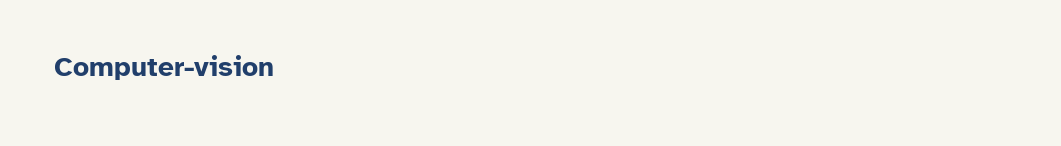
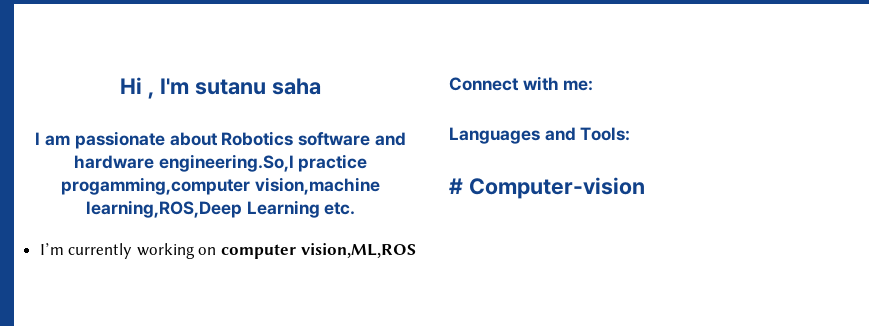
(54, 67) none -> [120,77,321,99] [35,131,406,149] [73,154,368,172] [61,177,380,195] [85,200,356,218] [39,243,416,259] [449,76,594,91] [449,127,631,144] [449,178,463,194] Hi , I'm sutanu saha // I am passionate about Robotics software and hardware engineering.So,I practice progamming,computer vision,machine learning,ROS,Deep Learning etc. // I’m currently working on computer vision,ML,ROS // Connect with me: // Languages and Tools: // #

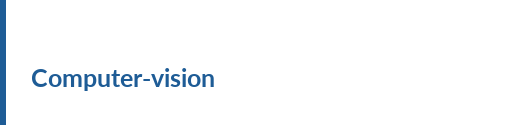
[120,77,321,99] [35,131,406,149] [73,154,368,172] [61,177,380,195] [85,200,356,218] [39,243,416,259] [449,76,594,91] [449,127,631,144] [449,178,463,194] Hi , I'm sutanu saha // I am passionate about Robotics software and hardware engineering.So,I practice progamming,computer vision,machine learning,ROS,Deep Learning etc. // I’m currently working on computer vision,ML,ROS // Connect with me: // Languages and Tools: // # -> (31, 79) none

